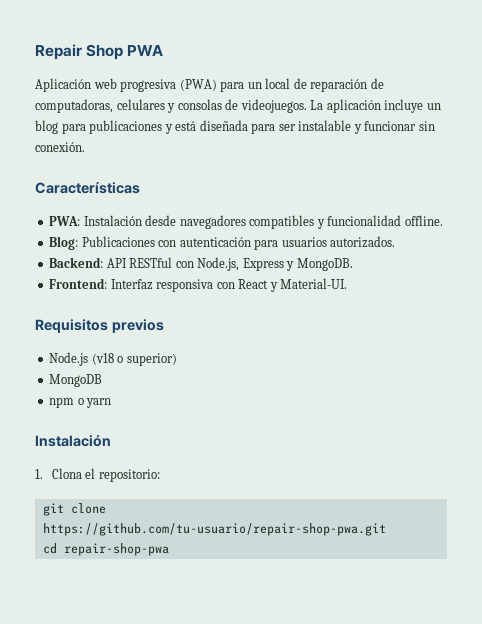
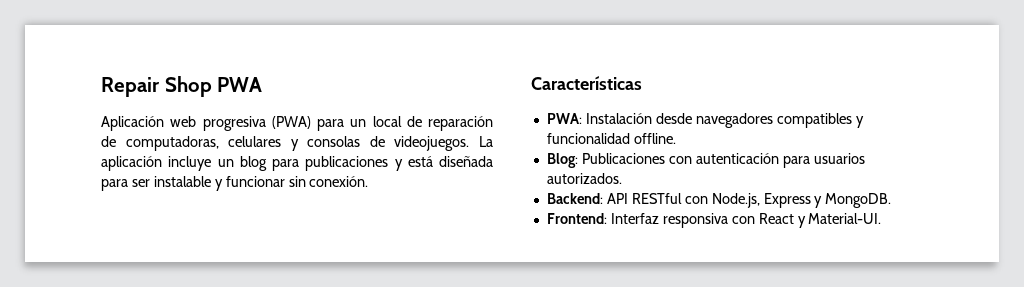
[35,319,164,333] [49,352,177,366] [49,374,103,387] [49,397,112,408] [35,435,111,447] [35,468,160,482] [42,503,106,516] [42,523,386,536] [42,543,169,556] // Requisitos previos // Node.js (v18 o superior) // MongoDB // npm o yarn // Instalación // 1. Clona el repositorio: // git clone https://github.com/tu-usuario/repair-shop-pwa.git // cd repair-shop-pwa -> (882, 218) none

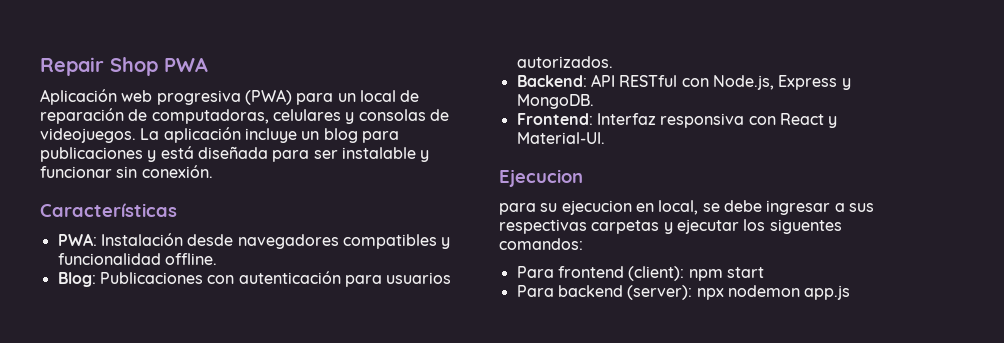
(882, 218) none -> [499,169,583,187] [499,200,874,215] [499,219,842,234] [499,238,583,250] [516,266,764,281] [516,285,851,300] // Ejecucion // para su ejecucion en local, se debe ingresar a sus respectivas carpetas y ejecutar los siguentes comandos: // Para frontend (client): npm start // Para backend (server): npx nodemon app.js

